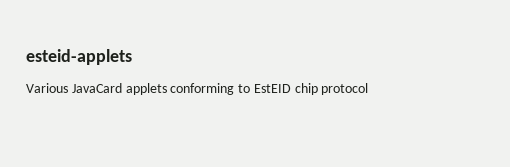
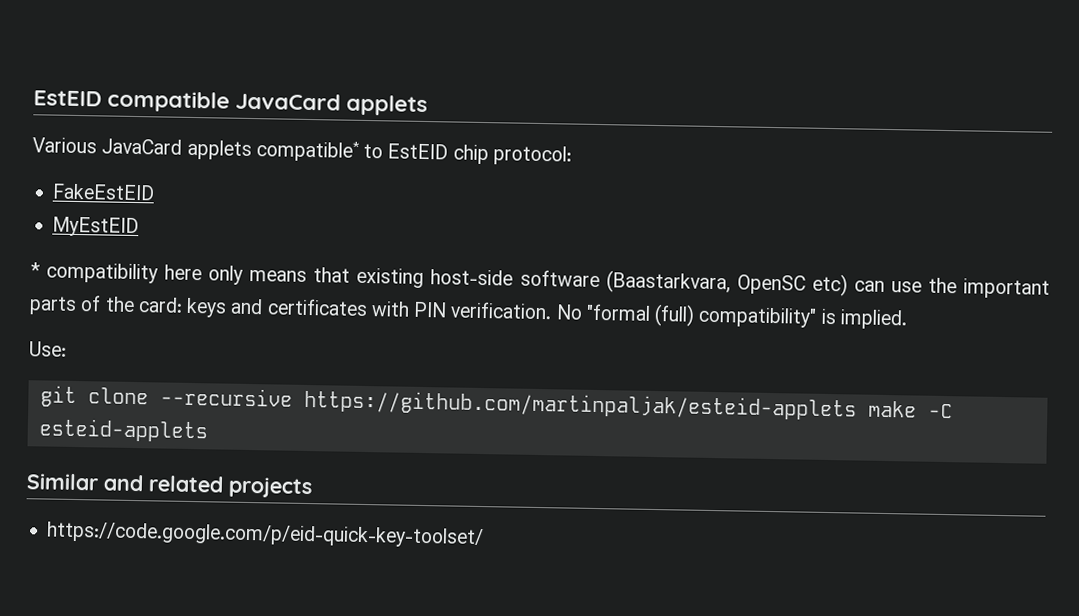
[26,49,132,65] esteid-applets -> [33,90,429,117] EstEID compatible JavaCard applets
[170,83,235,95] conforming -> [255,140,360,162] compatible*
[321,83,369,95] protocol -> [492,145,572,166] [52,183,156,201] [52,216,140,238] [30,262,1051,299] [29,295,908,330] [29,341,67,357] [39,385,953,421] [38,418,208,443] [26,473,313,499] [46,521,485,549] protocol: // FakeEstEID // MyEstEID // * compatibility here only means that existing host-side software (Baastarkvara, OpenSC etc) can use the important parts of the card: keys and certificates with PIN verification. No "formal (full) compatibility" is implied. // Use: // git clone --recursive https://github.com/martinpaljak/esteid-applets make -C esteid-applets // Similar and related projects // https://code.google.com/p/eid-quick-key-toolset/

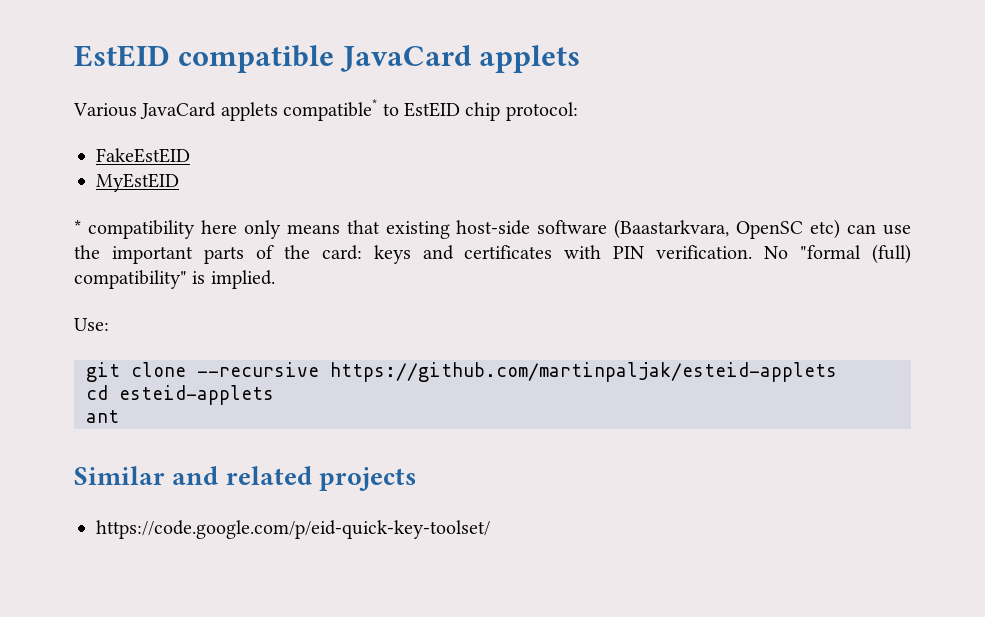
[867,400,953,419] make -C -> [86,385,108,400] // cd
(208, 430) none -> [86,410,119,423] // ant

